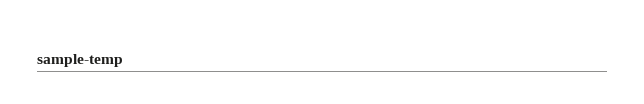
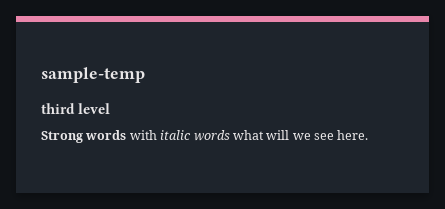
(123, 60) none -> [41,103,111,114] [41,130,369,143] // third level // Strong words with italic words what will we see here.

